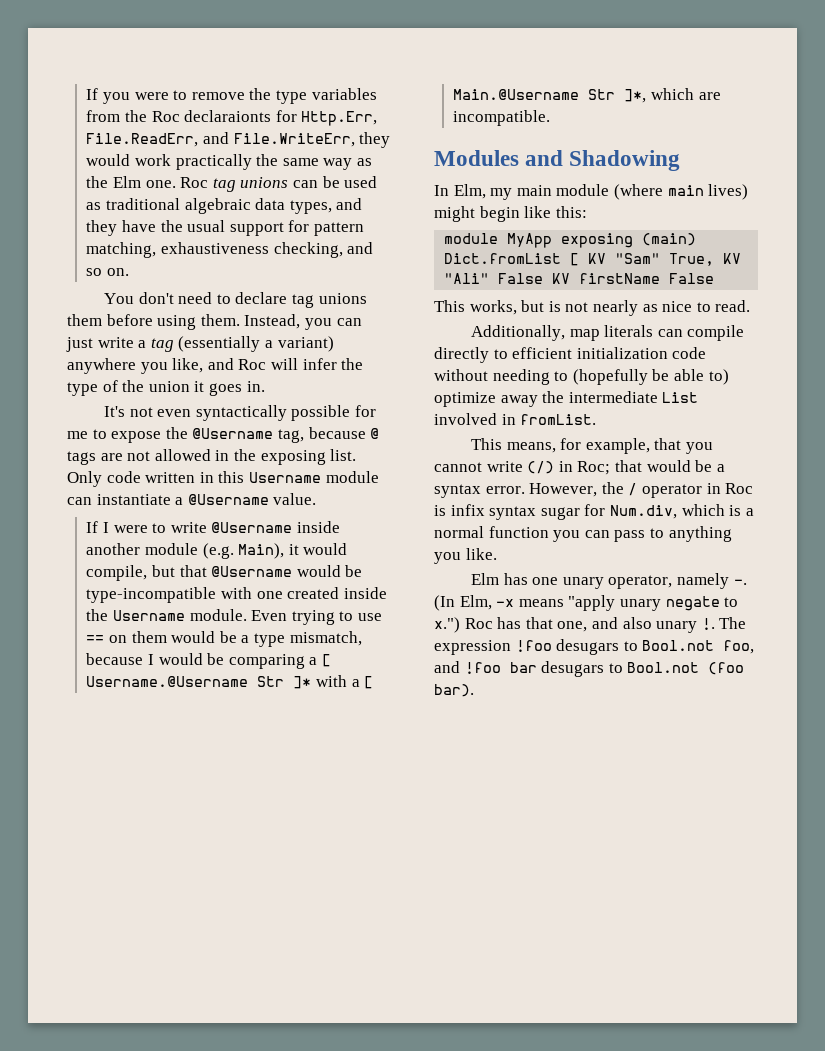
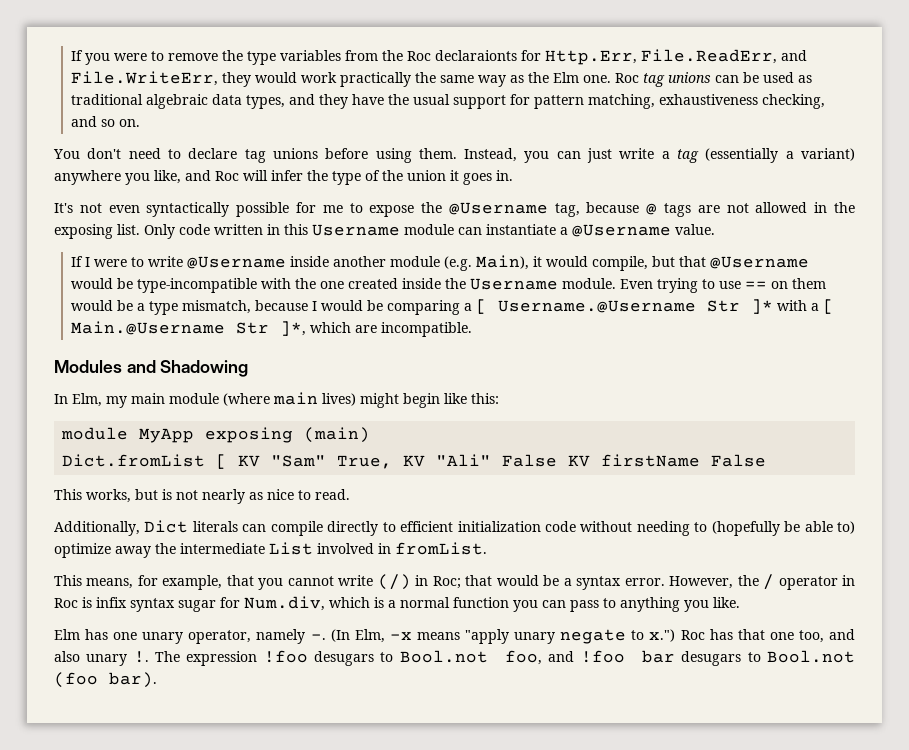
[67,314,102,326] them -> (318, 153) none
(253, 593) none -> [295,278,317,289] the
[569,329,600,341] map -> [144,520,189,533] Dict
[557,621,588,632] one, -> [769,630,824,643] one too,

